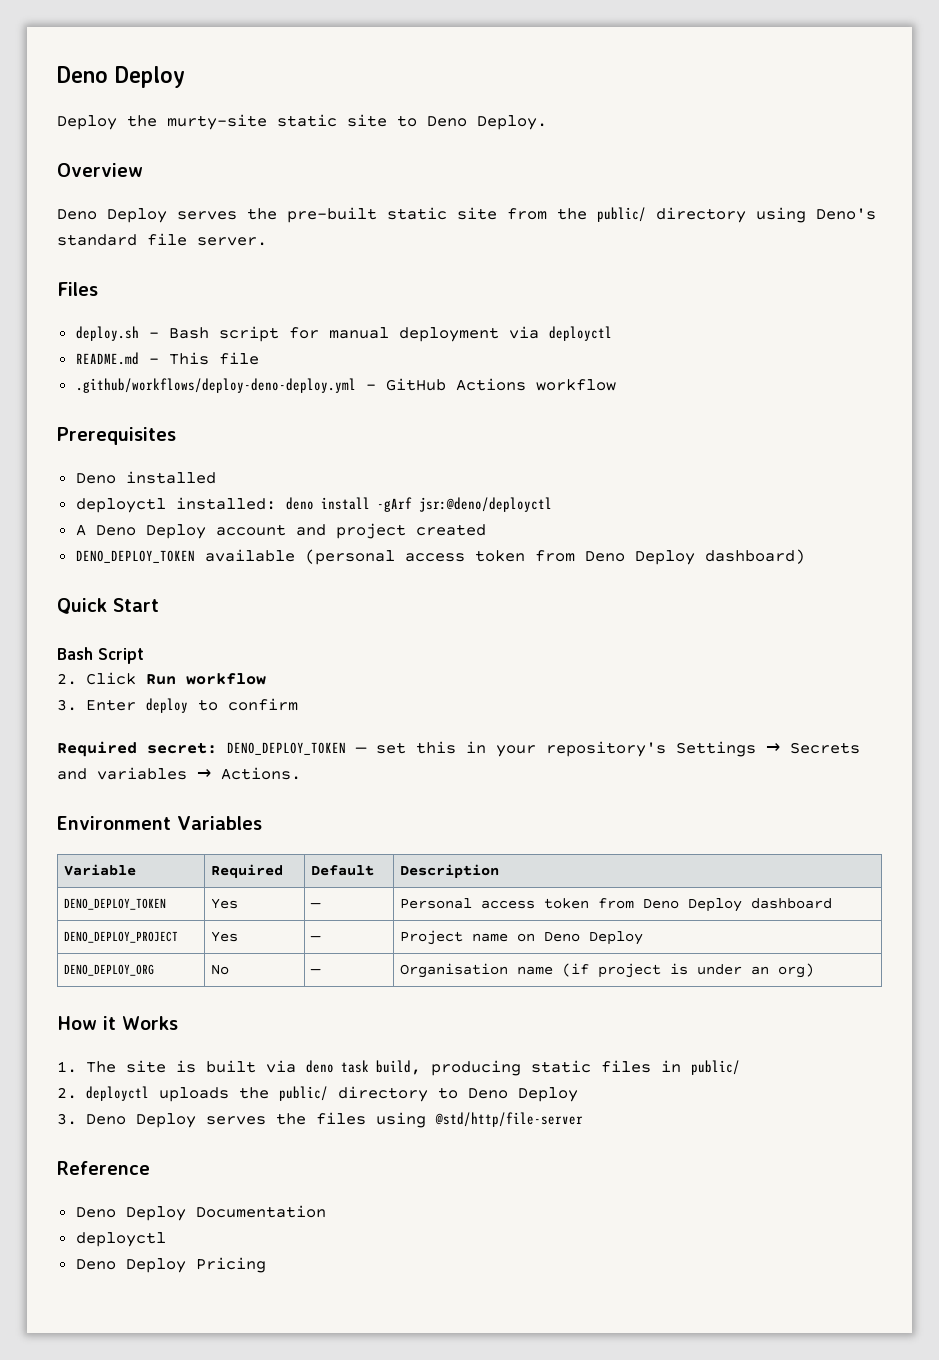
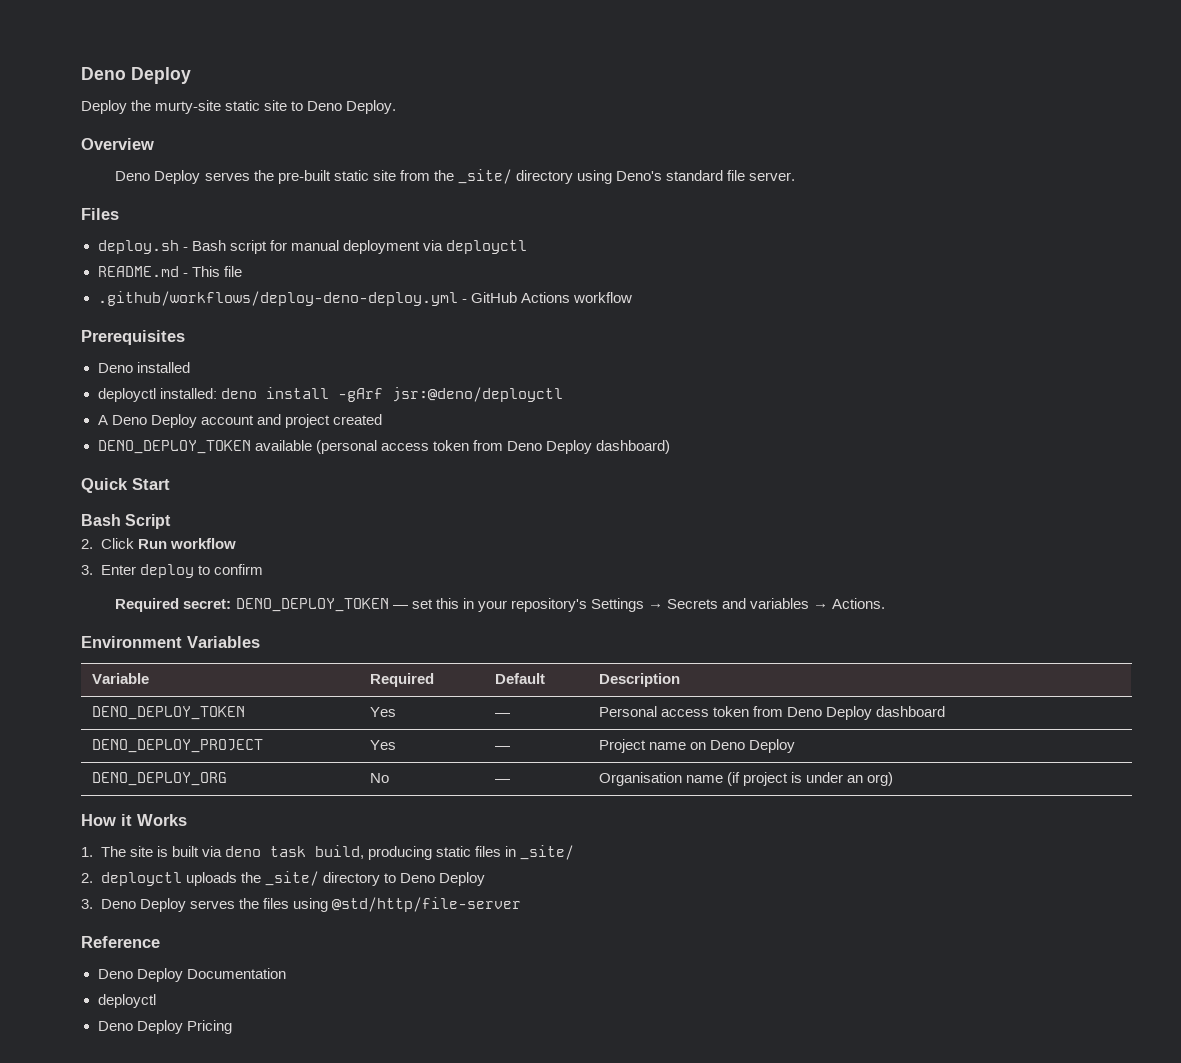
[597,207,646,222] public/ -> [457,169,512,184] _site/
[690,1060,740,1075] public/ -> [520,845,574,860] _site/
[278,1086,328,1101] public/ -> [264,871,319,886] _site/

